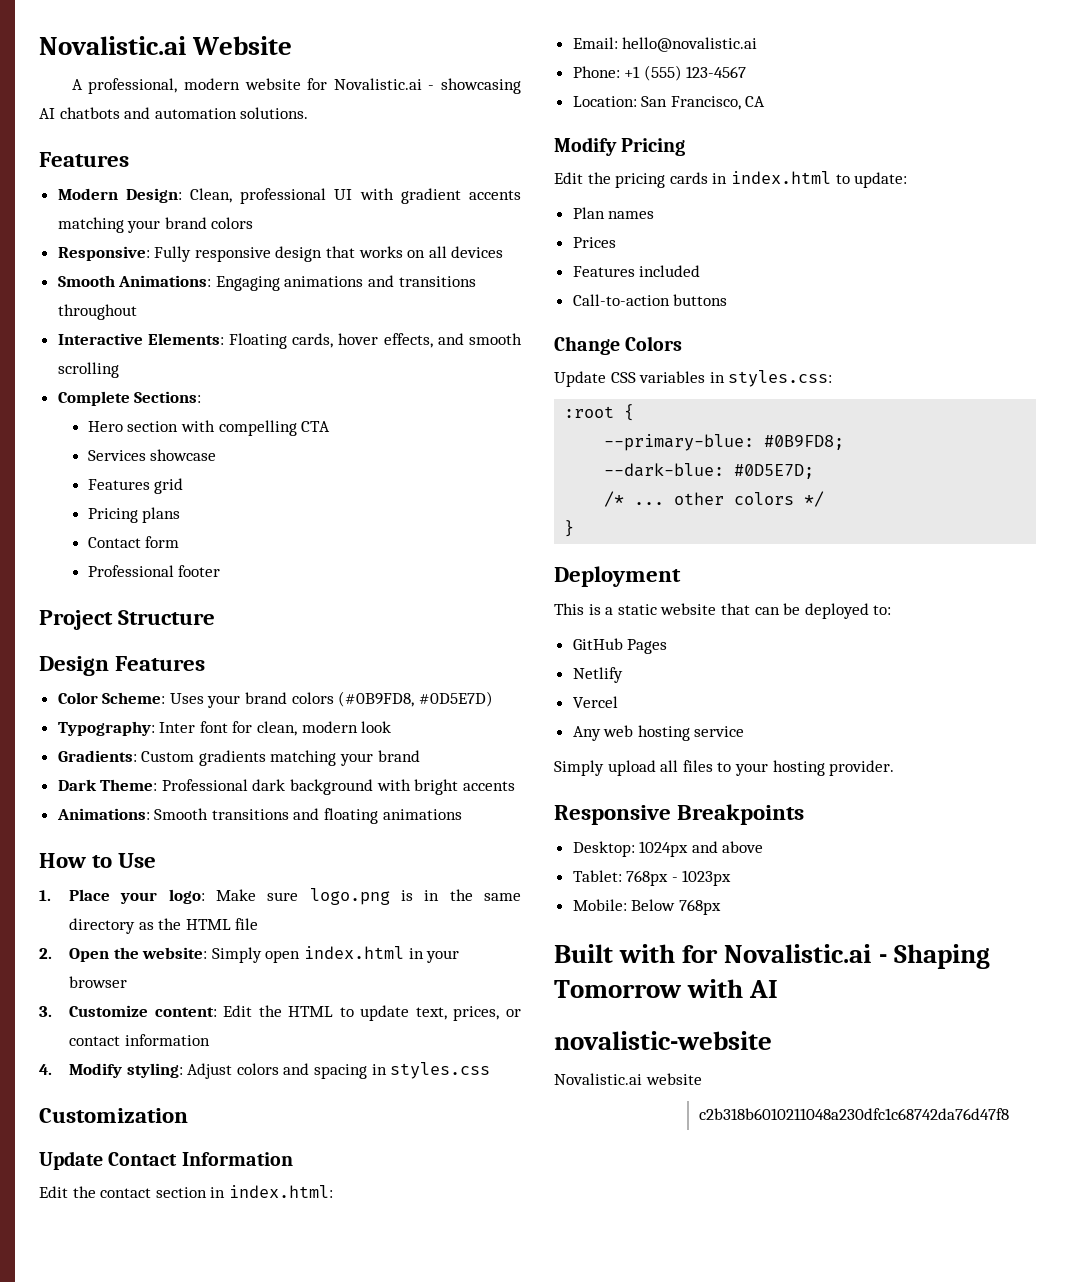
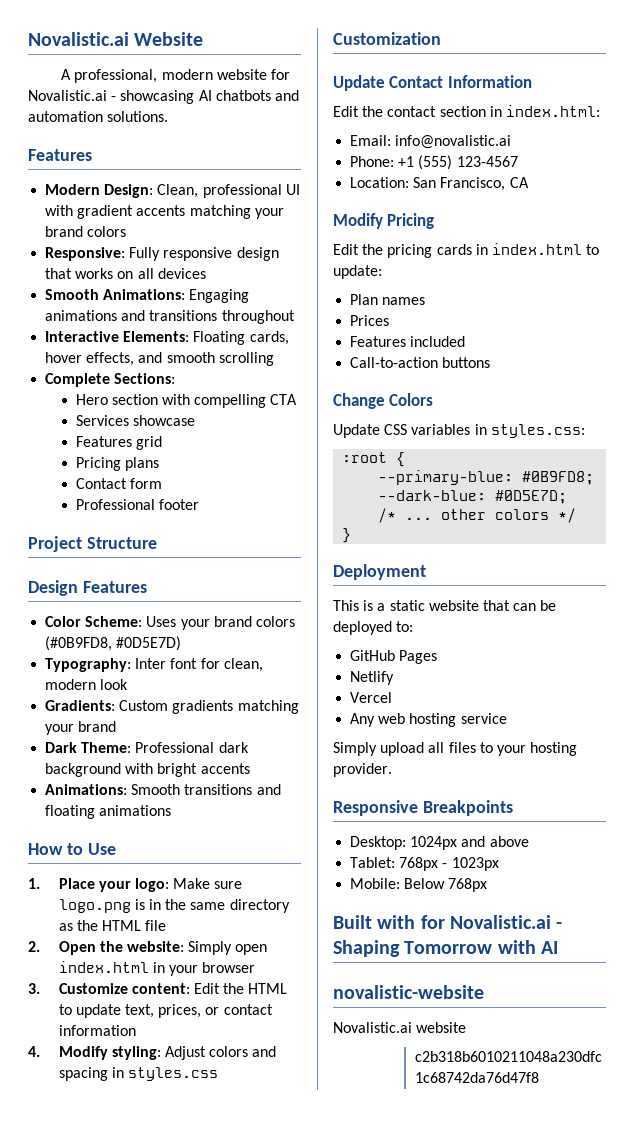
[622,37,758,52] hello@novalistic.ai -> [395,135,512,149] info@novalistic.ai

